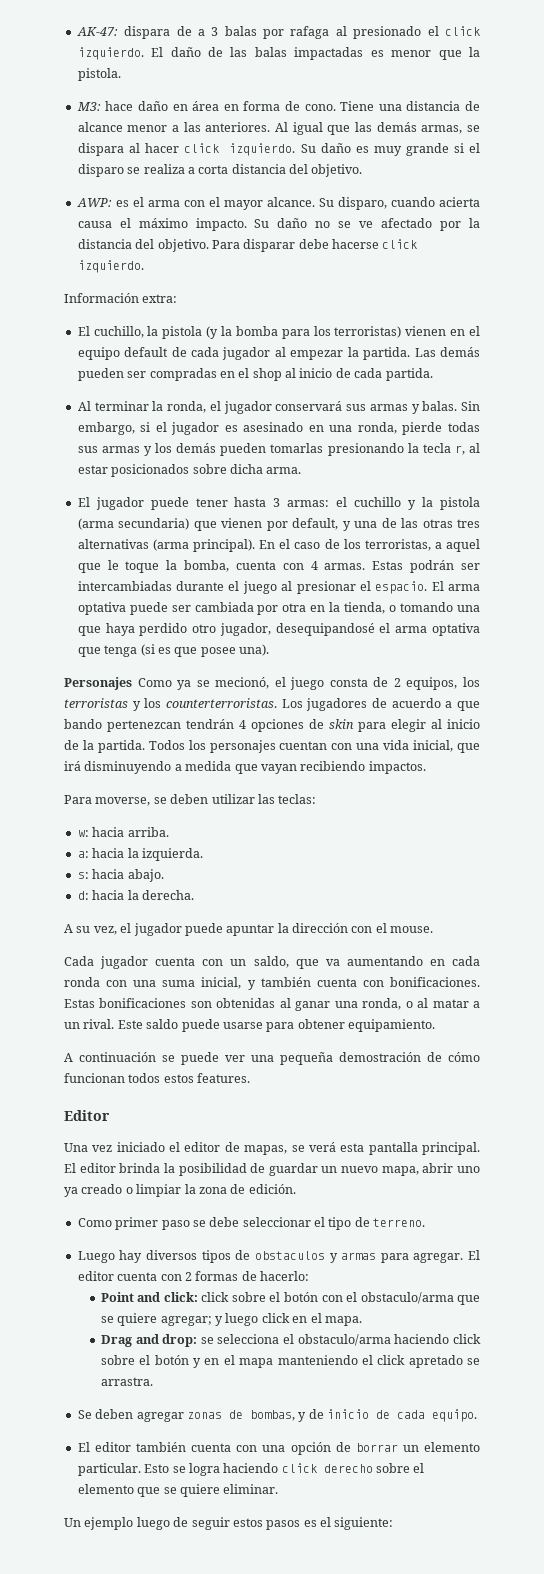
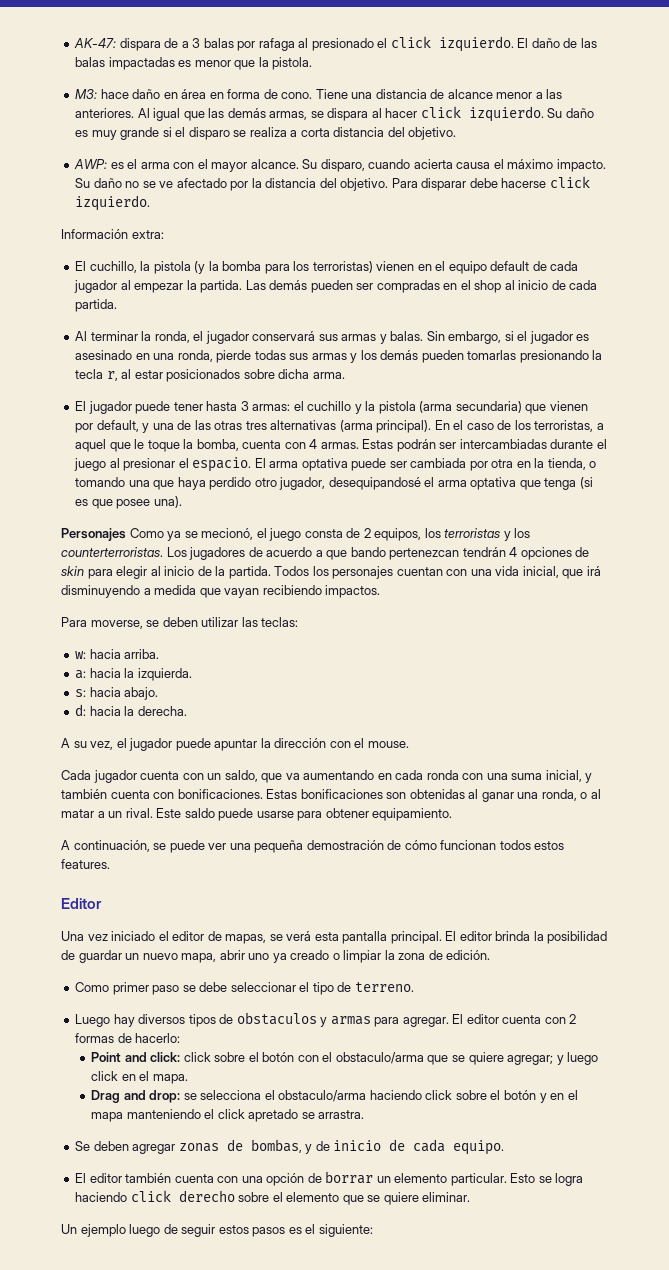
[79,1052,156,1062] continuación -> [73,840,150,852] continuación,

